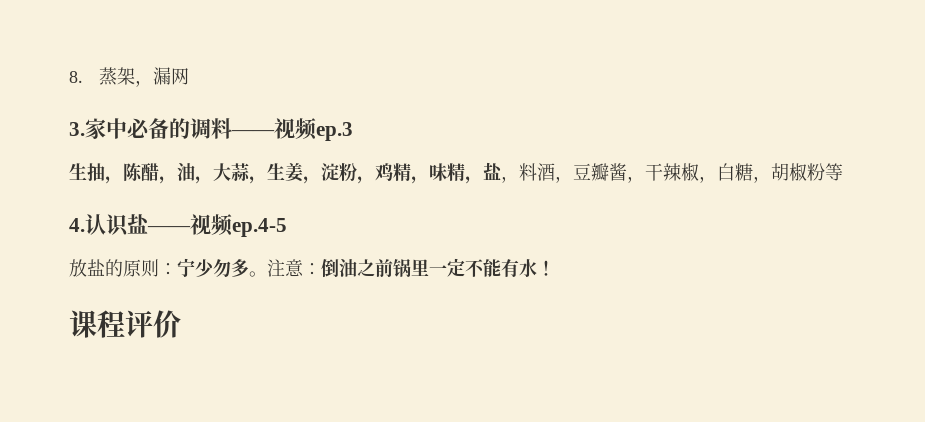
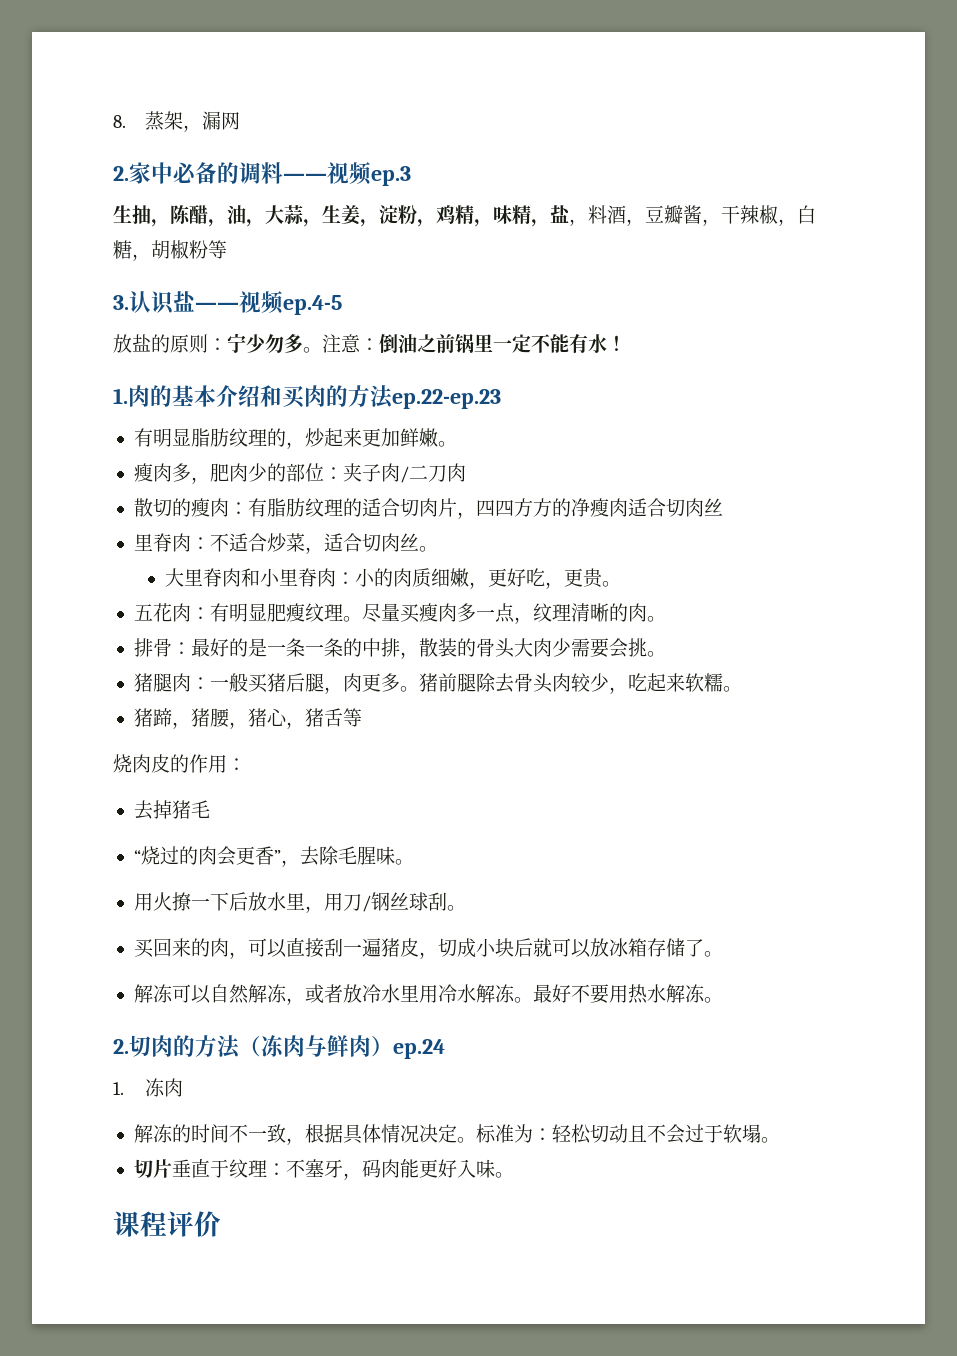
[69,122,85,136] 3. -> [113,166,129,181] 2.
[69,218,85,232] 4. -> [113,295,129,310] 3.
(555, 268) none -> [113,385,501,409] [133,428,457,449] [133,463,466,484] [133,498,723,519] [133,533,438,554] [165,568,622,589] [133,603,666,624] [133,638,666,659] [133,673,742,694] [133,708,362,729] [113,754,246,773] [133,800,210,820] [133,846,414,867] [133,892,466,913] [133,938,723,959] [133,984,723,1005] [113,1035,445,1059] [113,1078,183,1097] [133,1124,780,1145] [133,1159,514,1180] // 1.肉的基本介绍和买肉的方法ep.22-ep.23 // 有明显脂肪纹理的，炒起来更加鲜嫩。 // 瘦肉多，肥肉少的部位：夹子肉/二刀肉 // 散切的瘦肉：有脂肪纹理的适合切肉片，四四方方的净瘦肉适合切肉丝 // 里脊肉：不适合炒菜，适合切肉丝。 // 大里脊肉和小里脊肉：小的肉质细嫩，更好吃，更贵。 // 五花肉：有明显肥瘦纹理。尽量买瘦肉多一点，纹理清晰的肉。 // 排骨：最好的是一条一条的中排，散装的骨头大肉少需要会挑。 // 猪腿肉：一般买猪后腿，肉更多。猪前腿除去骨头肉较少，吃起来软糯。 // 猪蹄，猪腰，猪心，猪舌等 // 烧肉皮的作用： // 去掉猪毛 // “烧过的肉会更香”，去除毛腥味。 // 用火撩一下后放水里，用刀/钢丝球刮。 // 买回来的肉，可以直接刮一遍猪皮，切成小块后就可以放冰箱存储了。 // 解冻可以自然解冻，或者放冷水里用冷水解冻。最好不要用热水解冻。 // 2.切肉的方法（冻肉与鲜肉）ep.24 // 1.冻肉 // 解冻的时间不一致，根据具体情况决定。标准为：轻松切动且不会过于软塌。 // 切片垂直于纹理：不塞牙，码肉能更好入味。

